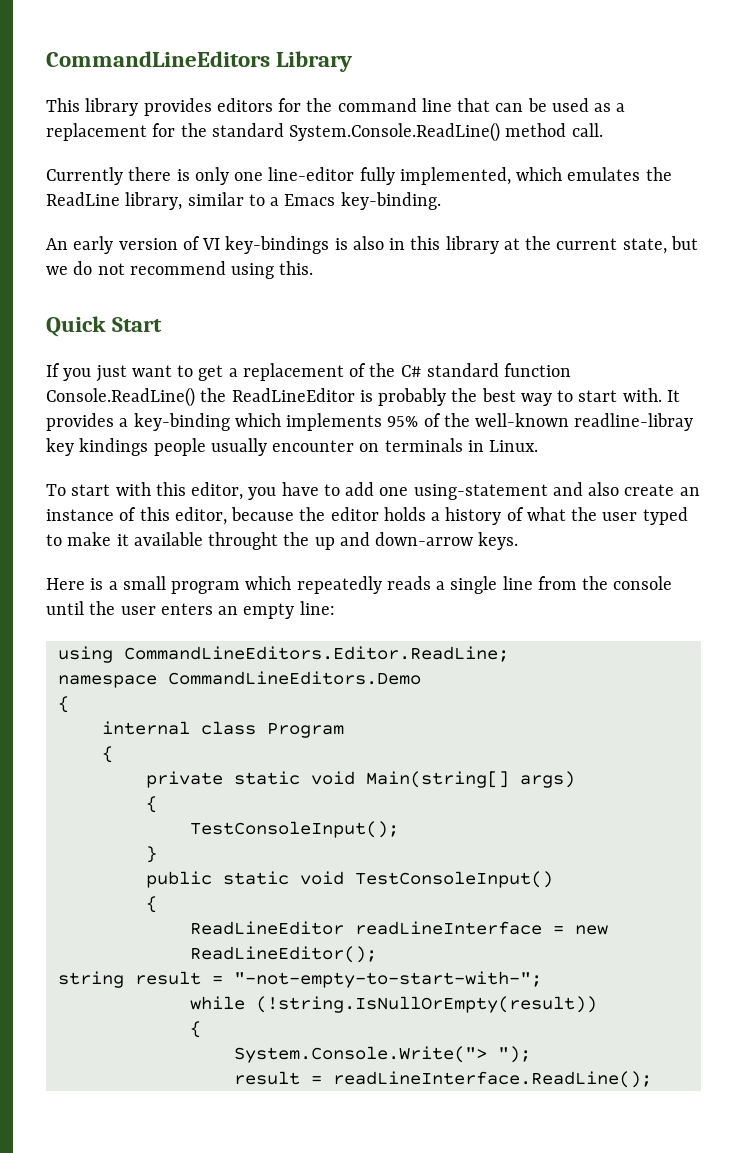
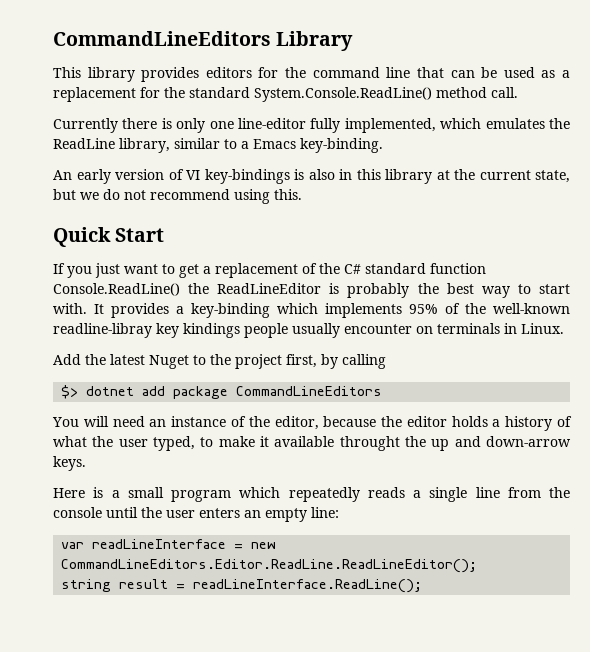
[46,482,675,500] To start with this editor, you have to add one using-statement and also create -> [53,354,386,369] [61,385,383,399] [52,416,145,427] Add the latest Nuget to the project first, by calling // $> dotnet add package CommandLineEditors // You will need
[139,507,170,521] this -> [248,416,270,427] the
[642,507,688,525] typed -> [153,436,195,451] typed,
[57,646,509,663] [57,671,421,688] [57,696,69,713] [101,721,344,738] [101,746,113,763] [145,771,575,788] [145,796,157,813] [189,821,399,838] [145,846,157,863] [145,871,553,888] [145,896,157,913] [189,921,344,935] using CommandLineEditors.Editor.ReadLine; // namespace CommandLineEditors.Demo // { // internal class Program // { // private static void Main(string[] args) // { // TestConsoleInput(); // } // public static void TestConsoleInput() // { // ReadLineEditor -> [61,542,85,549] var
[189,946,377,963] ReadLineEditor(); -> [61,559,478,573] CommandLineEditors.Editor.ReadLine.ReadLineEditor();
[233,971,542,988] [189,996,597,1013] [189,1021,201,1038] [233,1046,531,1063] [233,1071,322,1085] "-not-empty-to-start-with-"; // while (!string.IsNullOrEmpty(result)) // { // System.Console.Write("> "); // result = -> (186, 586) none

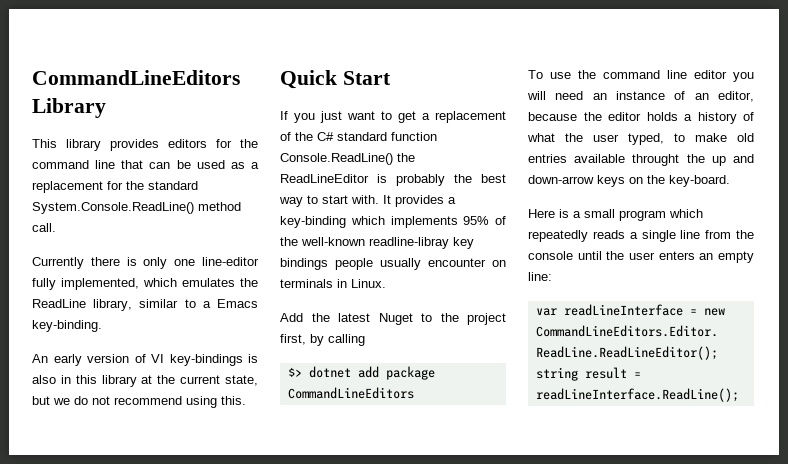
[183,323,240,338] kindings -> [280,258,328,270] bindings
[52,417,79,427] You -> [528,70,754,82] To use the command line editor you
[248,416,270,427] the -> [694,93,709,100] an
[260,436,269,447] it -> [737,133,754,142] [528,154,567,163] old entries
[53,456,86,471] keys. -> [597,175,730,187] keys on the key-board.

